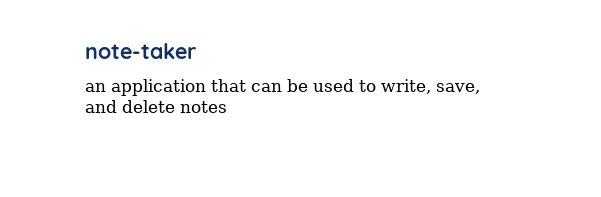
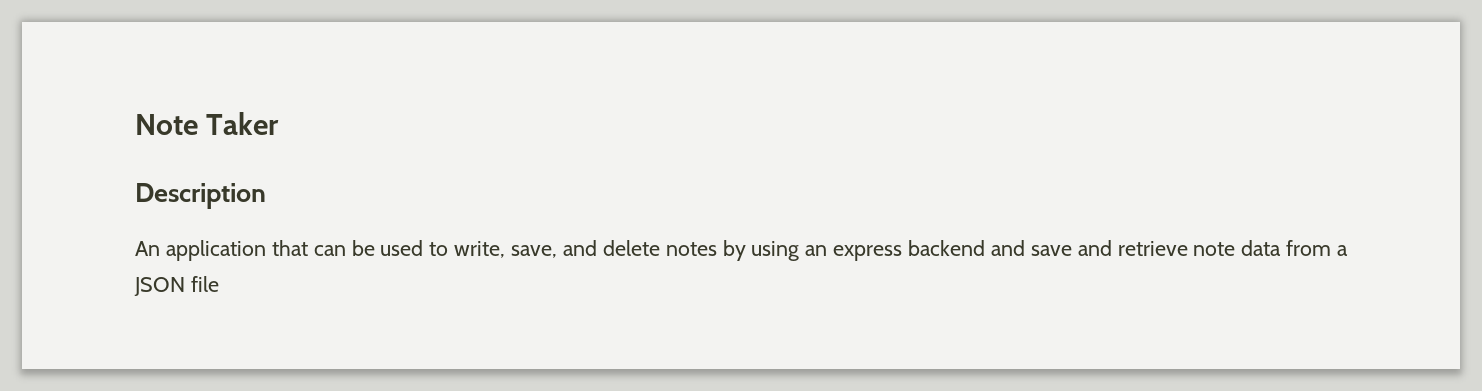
[85,43,196,59] [85,83,106,92] note-taker // an -> [135,112,280,135] [135,183,266,209] [135,241,160,256] Note Taker // Description // An
(227, 107) none -> [722,240,1348,261] [134,276,219,296] by using an express backend and save and retrieve note data from a JSON file

